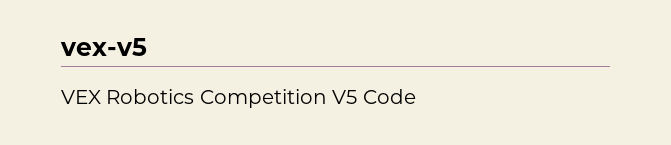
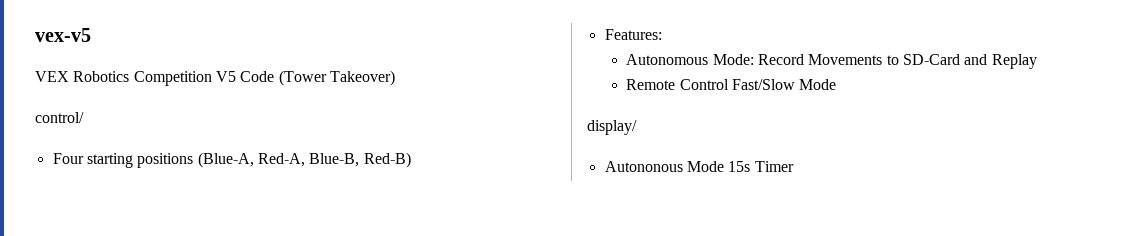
(416, 96) none -> [278,70,395,86] [35,112,84,123] [52,152,411,168] [604,29,662,40] [626,54,1037,69] [626,79,837,90] [587,120,637,135] [604,161,794,172] (Tower Takeover) // control/ // Four starting positions (Blue-A, Red-A, Blue-B, Red-B) // Features: // Autonomous Mode: Record Movements to SD-Card and Replay // Remote Control Fast/Slow Mode // display/ // Autononous Mode 15s Timer

